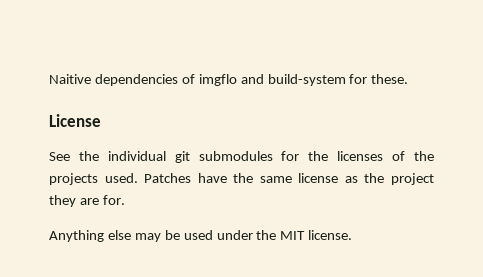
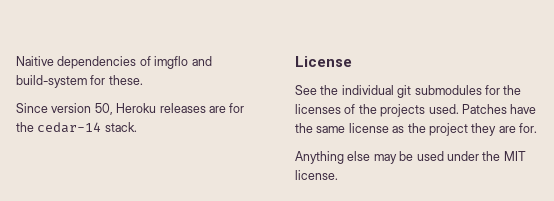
(409, 79) none -> [16,103,245,115] [16,122,137,133] // Since version 50, Heroku releases are for the cedar-14 stack.

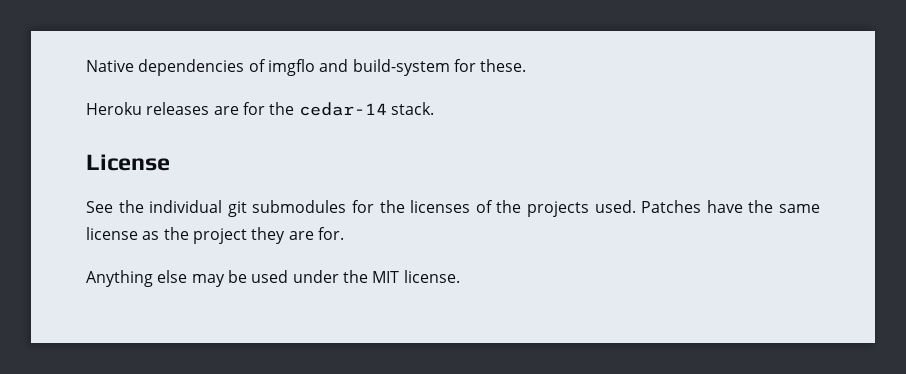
[16,56,54,66] Naitive -> [86,60,134,72] Native
[16,103,113,115] Since version 50, -> (527, 65) none

